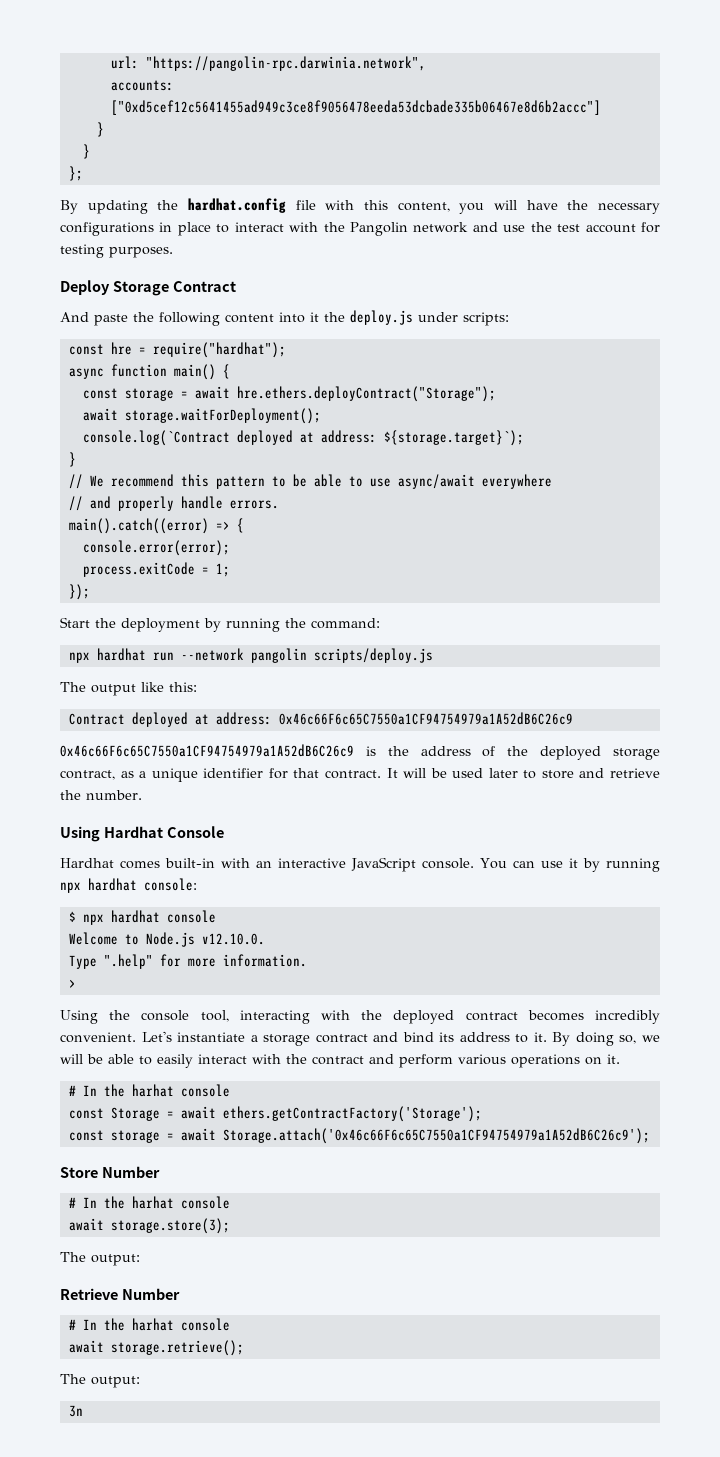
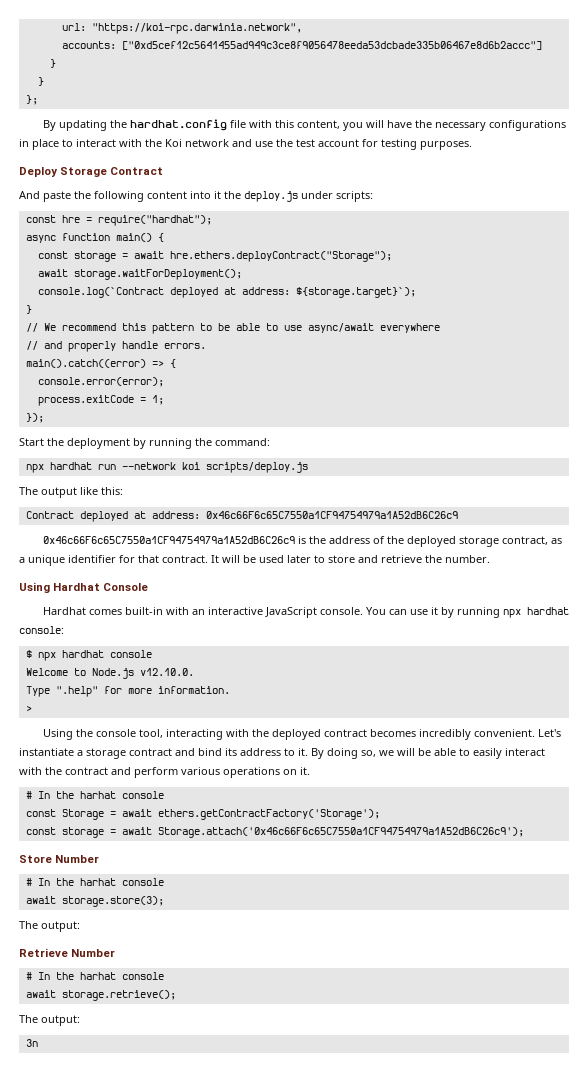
[145,56,426,71] "https://pangolin-rpc.darwinia.network", -> [91,23,302,34] "https://koi-rpc.darwinia.network",
[350,222,408,236] Pangolin -> [165,139,182,147] Koi
[250,648,307,663] pangolin -> [181,462,200,470] koi

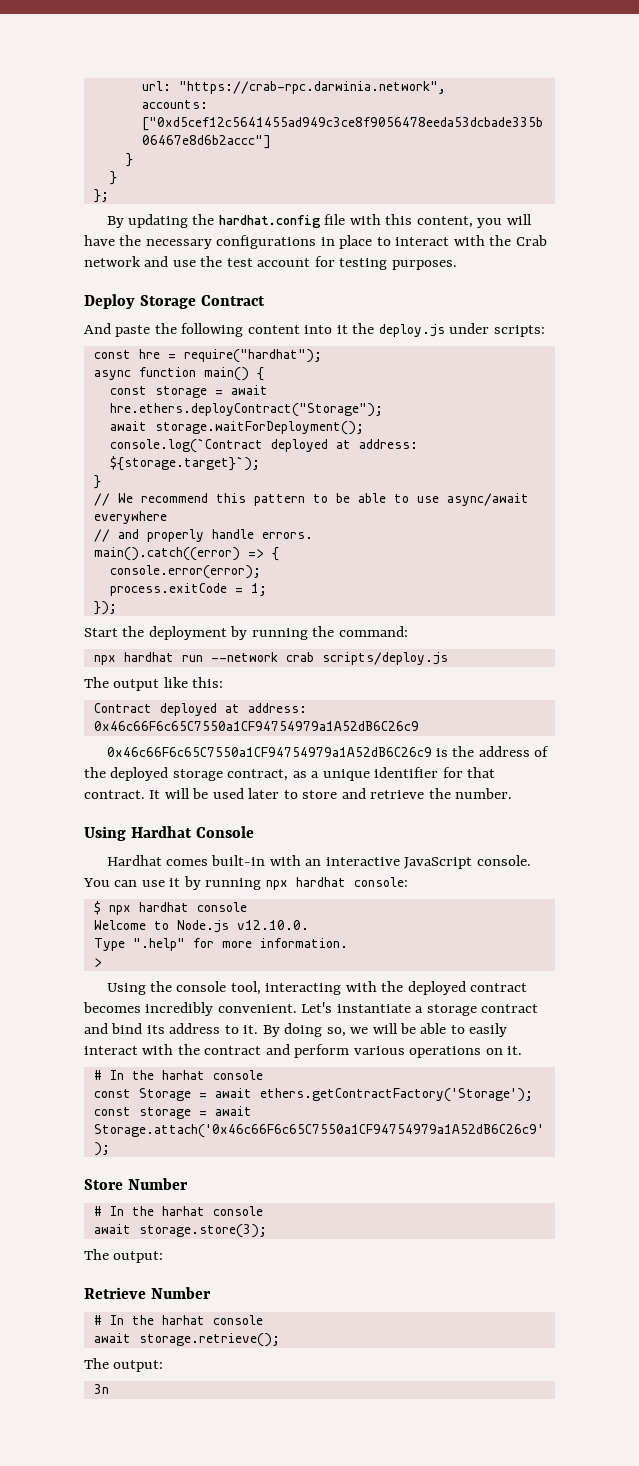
[91,23,302,34] "https://koi-rpc.darwinia.network", -> [178,81,446,94] "https://crab-rpc.darwinia.network",
[165,139,182,147] Koi -> [515,235,547,246] Crab
[181,462,200,470] koi -> [285,652,314,662] crab

